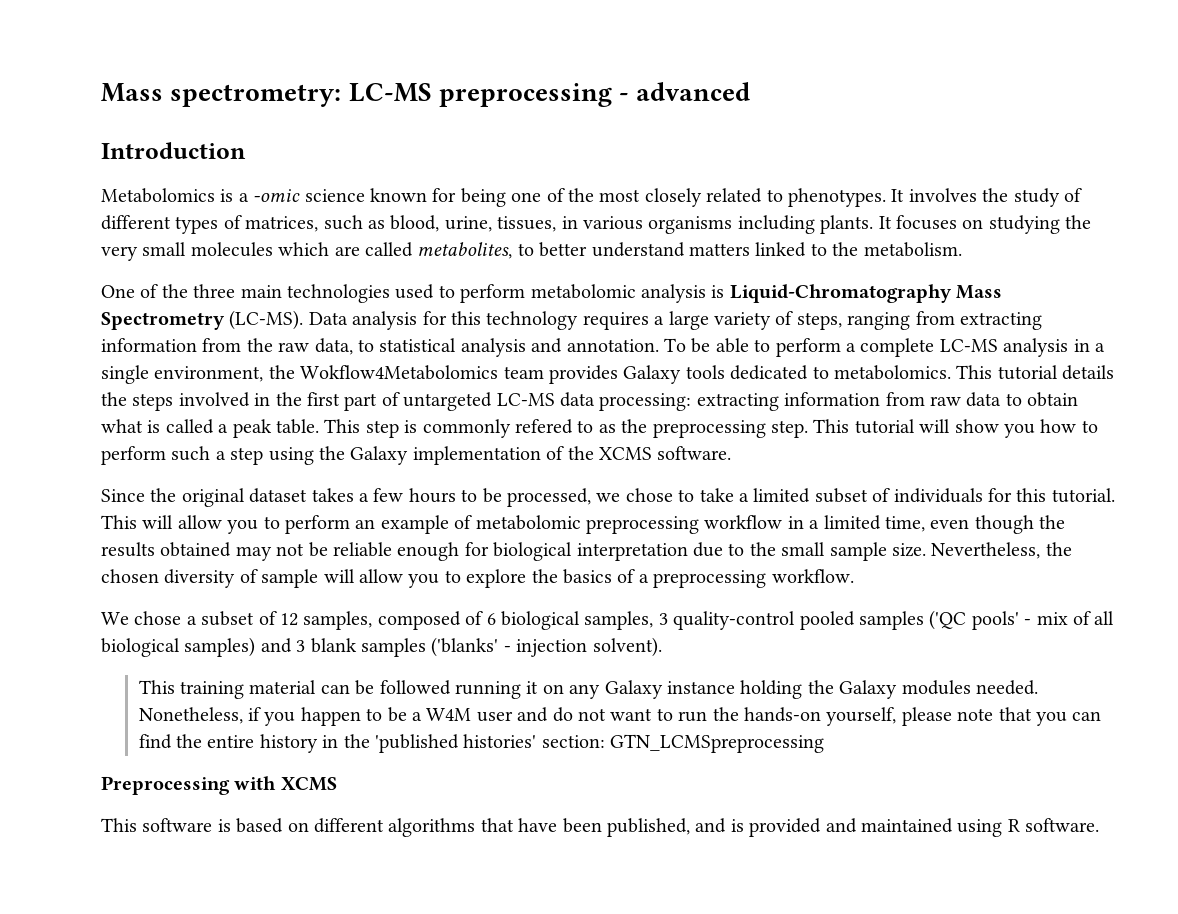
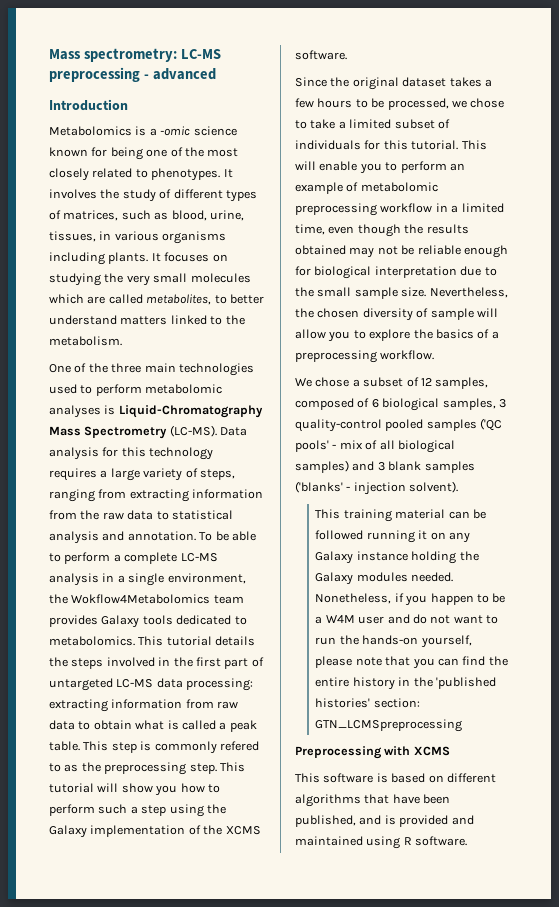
[640,284,706,303] analysis -> [49,405,101,418] analyses
[314,338,353,355] data, -> [127,510,154,520] data
[177,515,222,529] allow -> [319,161,358,171] enable

